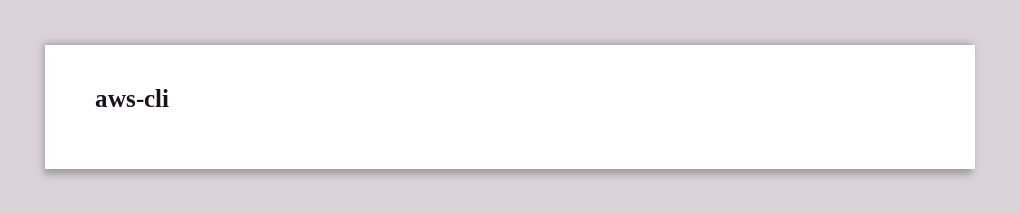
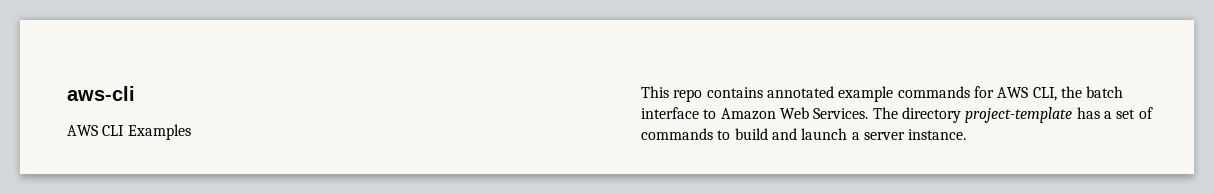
(169, 98) none -> [67,124,191,140] [641,86,1124,102] [641,107,1153,123] [641,128,967,140] // AWS CLI Examples // This repo contains annotated example commands for AWS CLI, the batch interface to Amazon Web Services. The directory project-template has a set of commands to build and launch a server instance.

